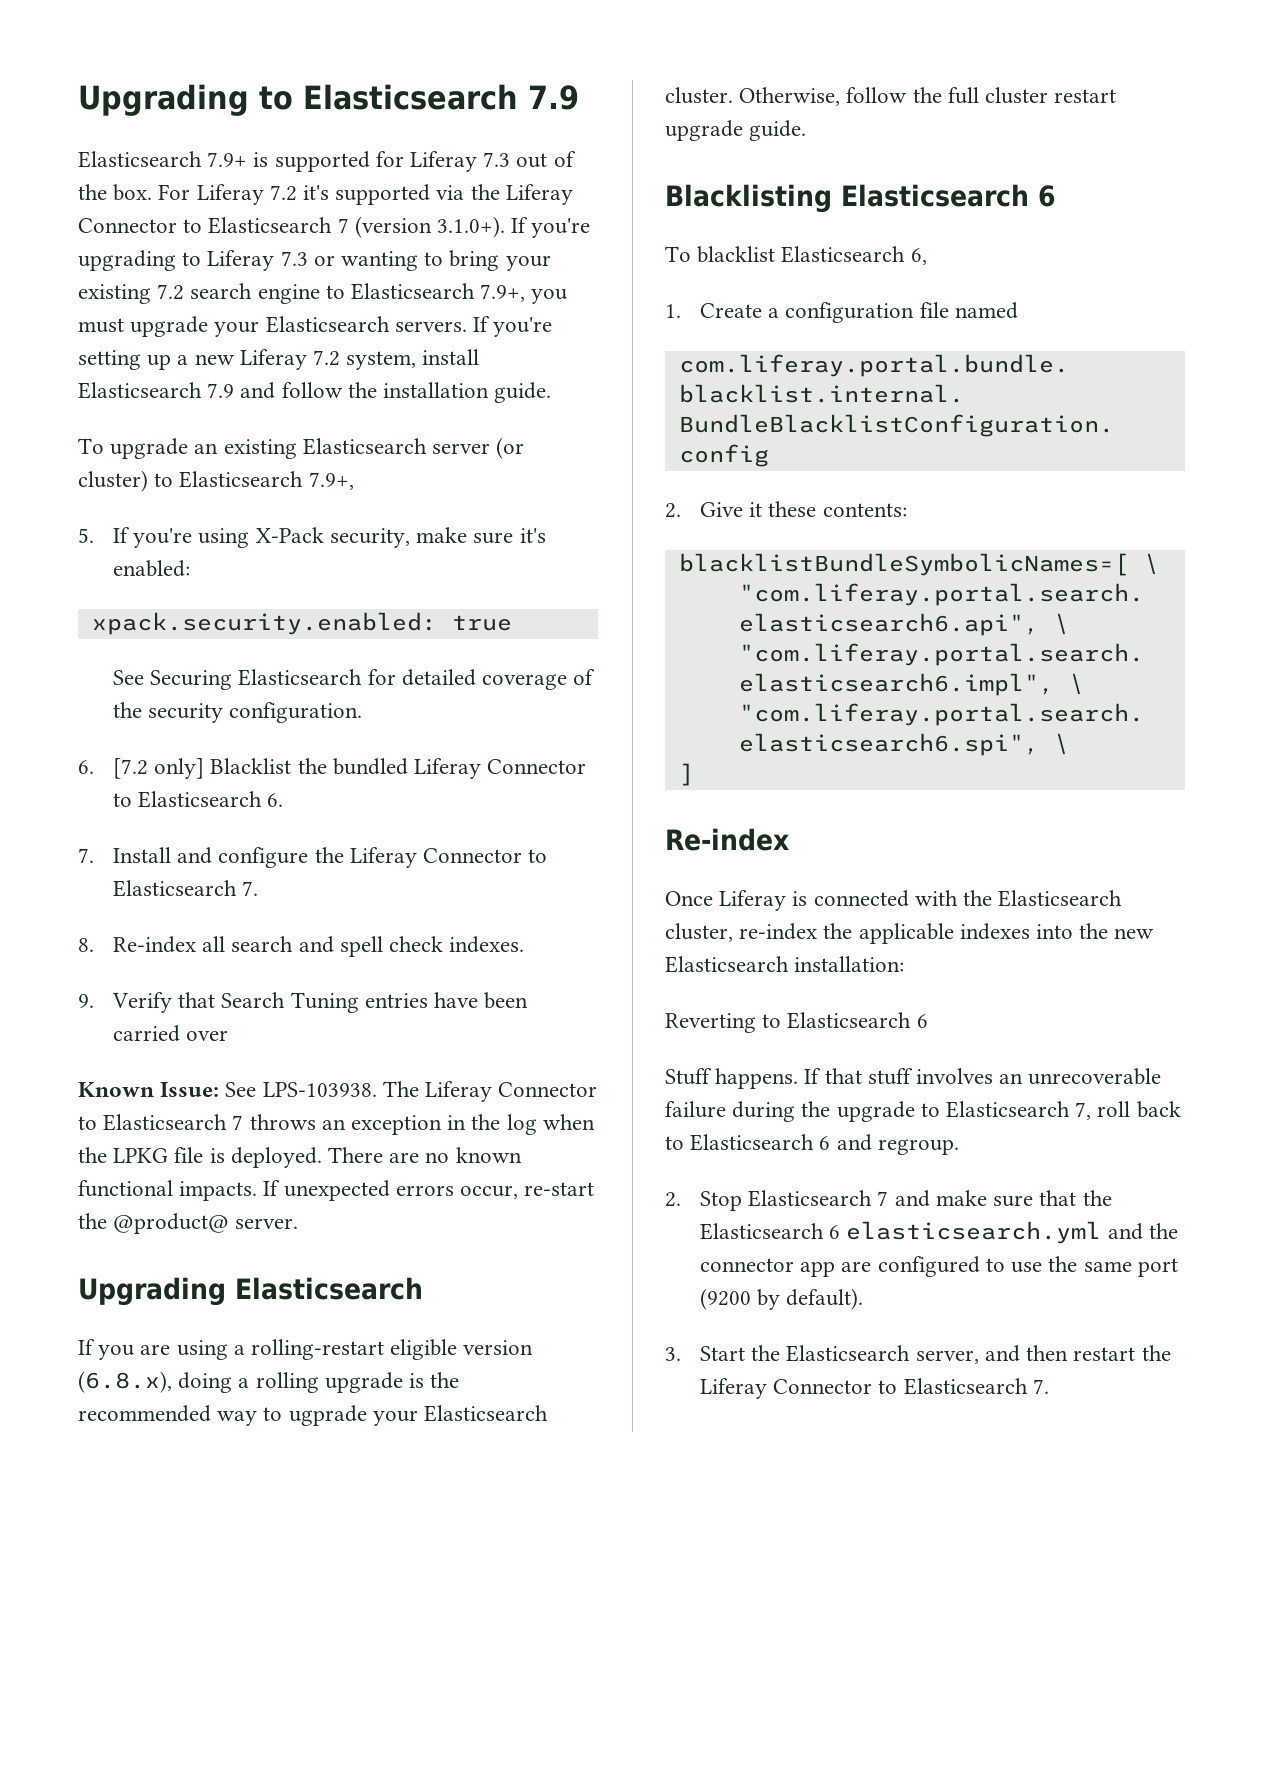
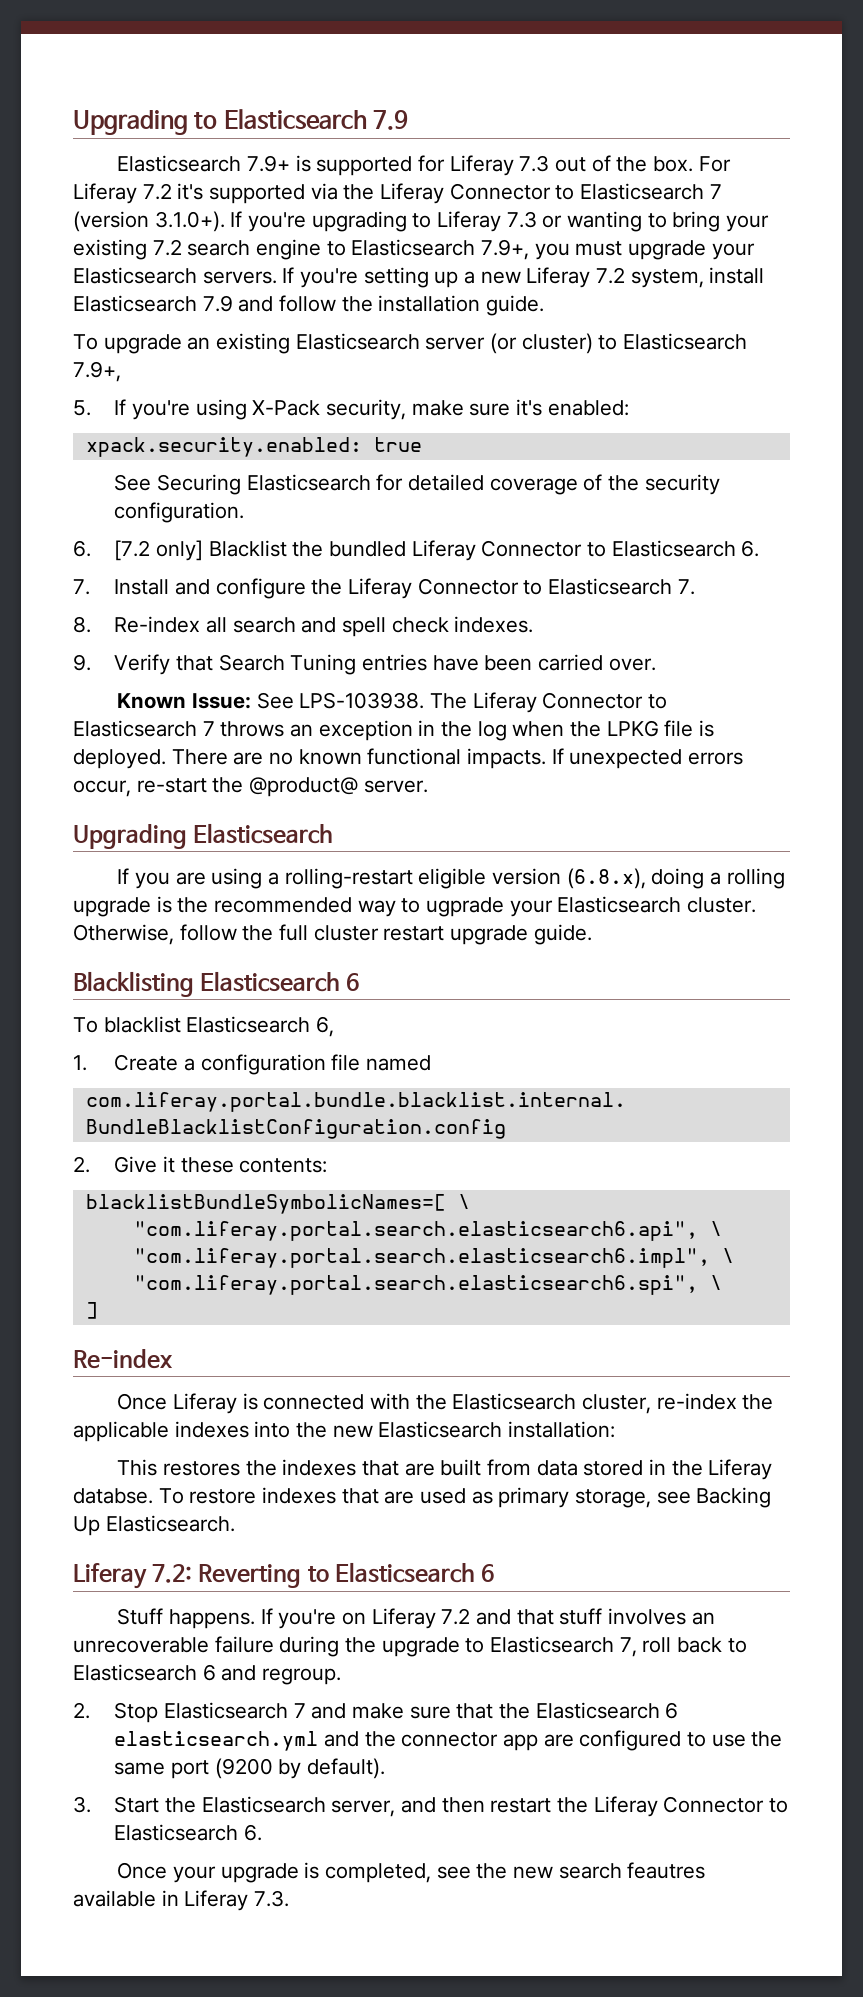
[186,1030,229,1041] over -> [608,658,656,671] over.
(905, 964) none -> [117,1459,773,1480] [73,1487,772,1508] [73,1515,235,1536] [73,1563,193,1589] This restores the indexes that are built from data stored in the Liferay databse. To restore indexes that are used as primary storage, see Backing Up Elasticsearch. // Liferay 7.2:
(822, 1076) none -> [278,1608,512,1629] you're on Liferay 7.2 and
[1032,1379,1049,1394] 7. -> [243,1824,262,1841] [117,1862,706,1883] [73,1890,290,1911] 6. // Once your upgrade is completed, see the new search feautres available in Liferay 7.3.

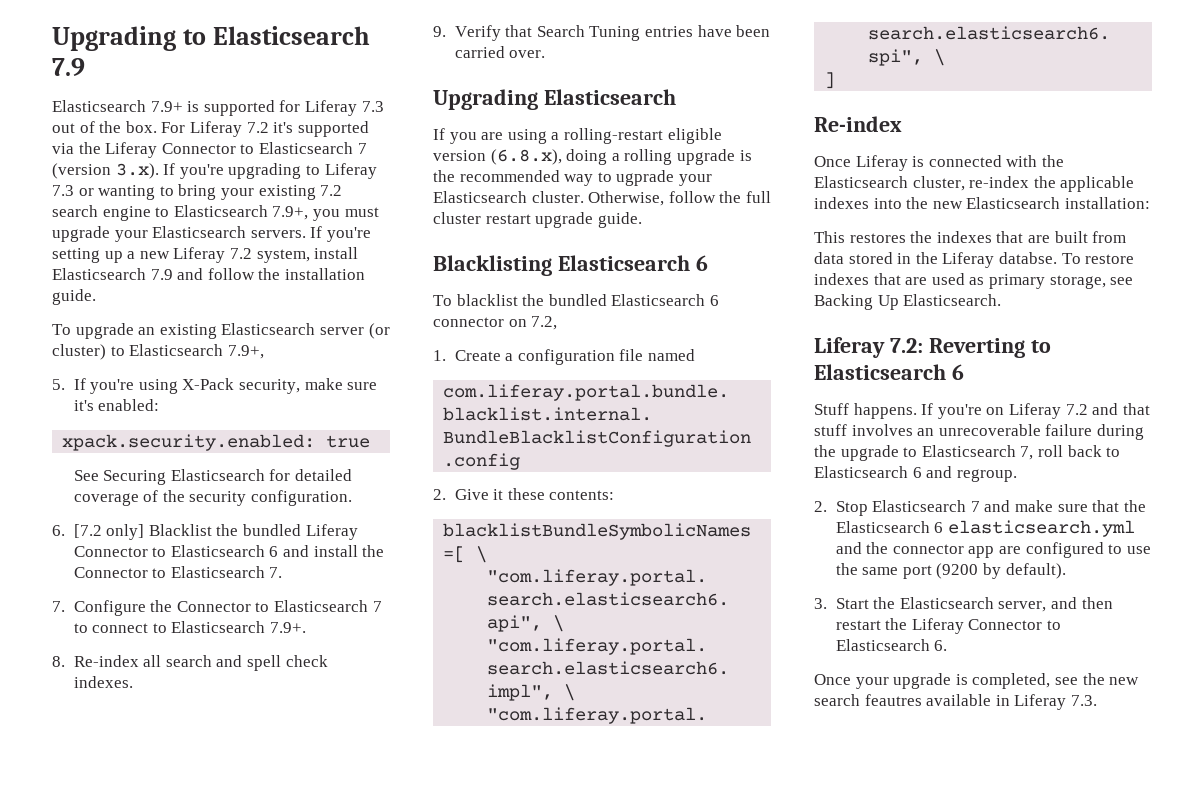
[154,211,225,232] 3.1.0+). -> [115,163,159,179] 3.x).
[741,540,760,557] [73,578,695,599] 6. // 7. Install and configure the Liferay Connector to Elasticsearch 7. -> [269,545,385,557] [73,566,283,578] [52,600,382,616] [73,621,306,633] 6 and install the Connector to Elasticsearch 7. // 7. Configure the Connector to Elasticsearch 7 to connect to Elasticsearch 7.9+.
[117,692,668,713] [73,720,715,741] [73,748,744,769] [73,777,428,797] // Known Issue: See LPS-103938. The Liferay Connector to Elasticsearch 7 throws an exception in the log when the LPKG file is deployed. There are no known functional impacts. If unexpected errors occur, re-start the @product@ server. -> (546, 54) none
[186,1016,335,1037] Elasticsearch 6, -> [522,294,719,306] [433,316,558,330] the bundled Elasticsearch 6 connector on 7.2,

